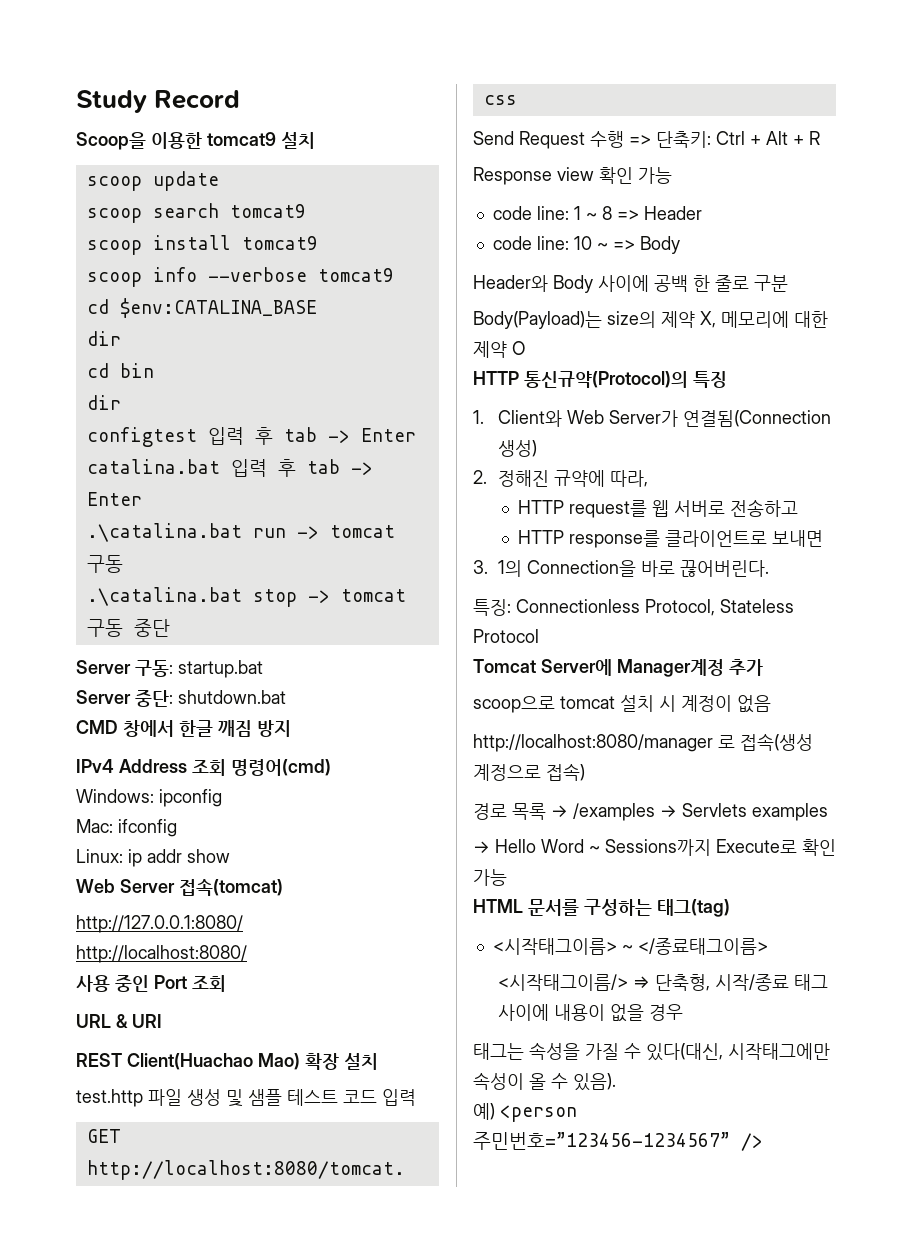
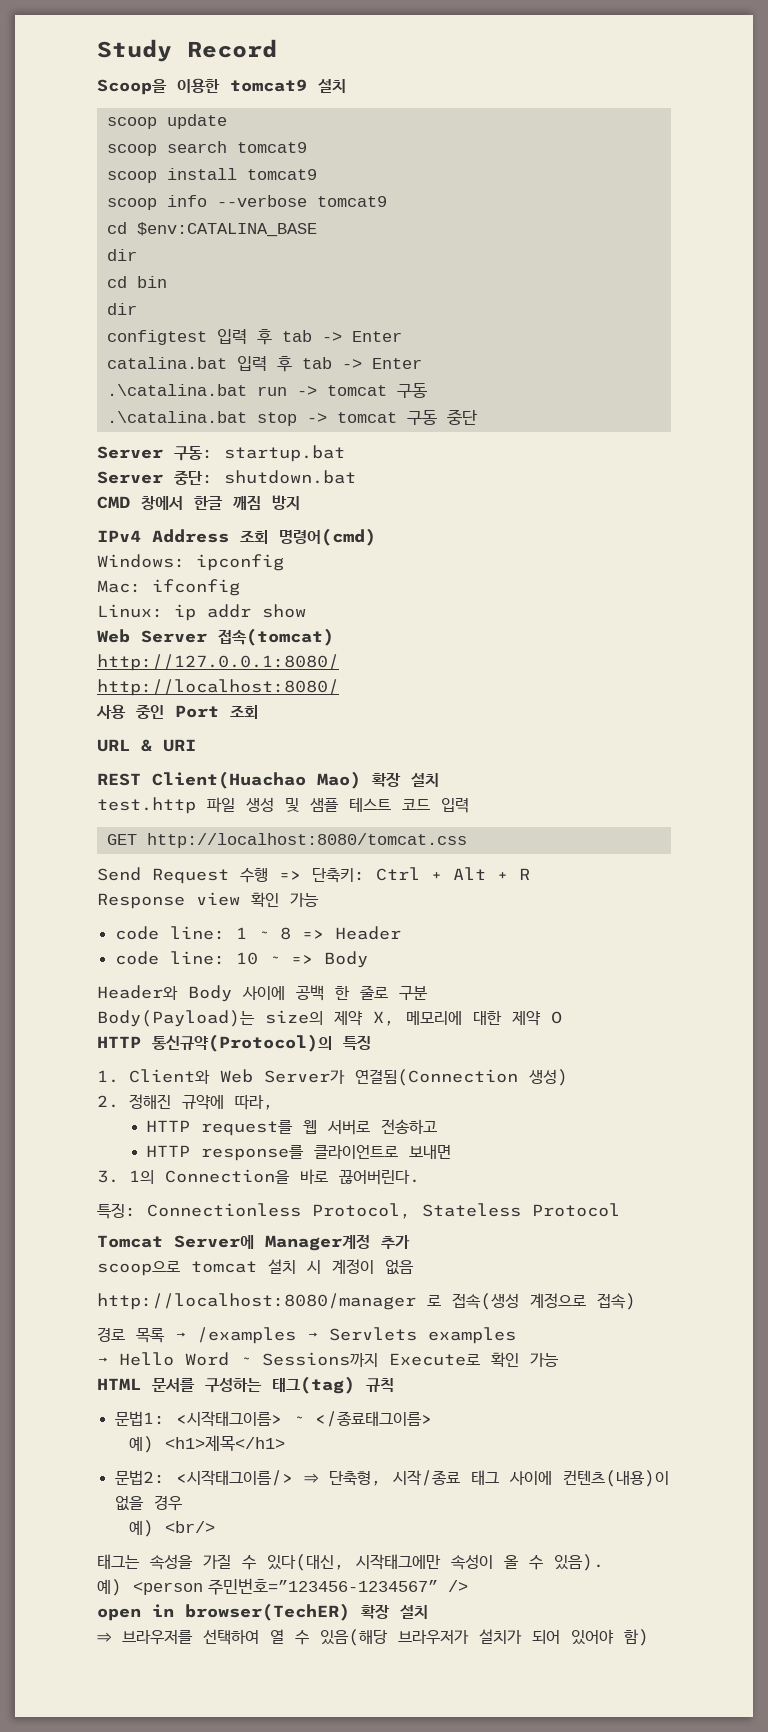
(730, 908) // -> [366,1378,394,1392] [114,1411,165,1426] 규칙 // 문법1:
(768, 946) none -> [128,1435,285,1453] [114,1470,165,1485] 예) <h1>제목</h1> // 문법2:
[554,1004,606,1021] 내용이 -> [562,1470,669,1487] 컨텐츠(내용)이
(684, 1012) none -> [128,1520,215,1537] // 예) <br/>
(763, 1142) none -> [97,1603,428,1621] [97,1629,649,1646] // open in browser(TechER) 확장 설치 // ⇒ 브라우저를 선택하여 열 수 있음(해당 브라우저가 설치가 되어 있어야 함)

